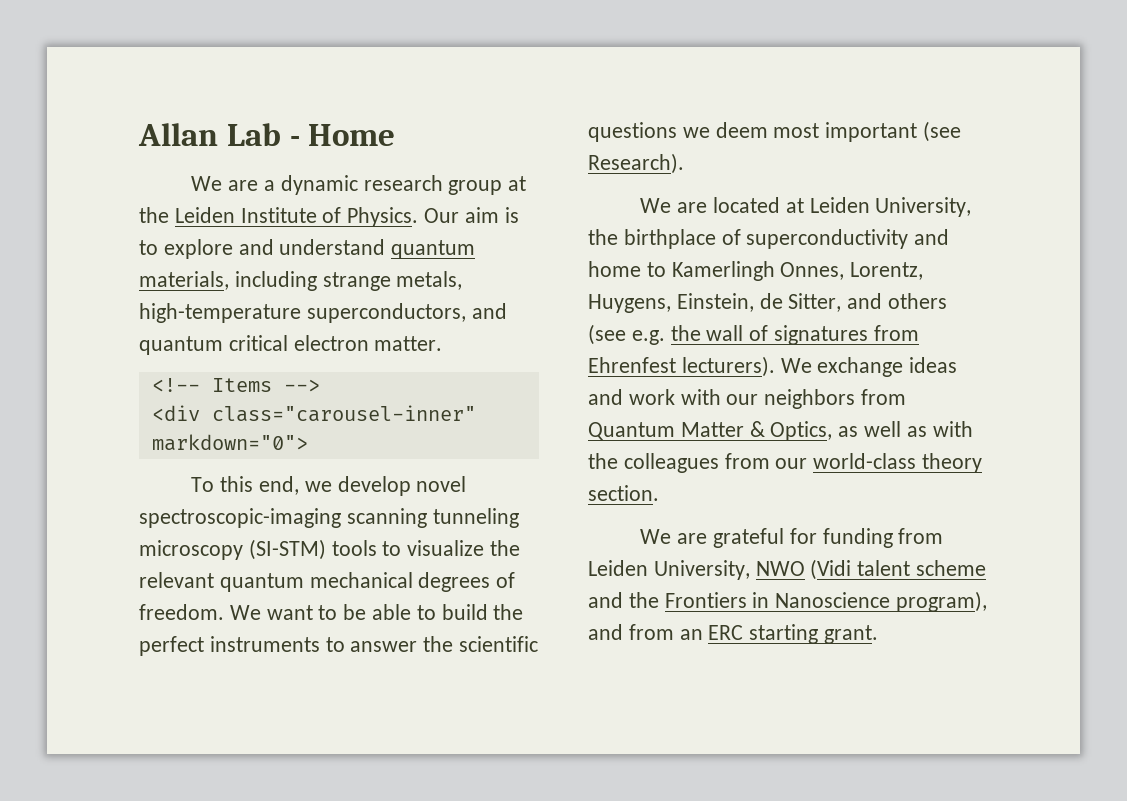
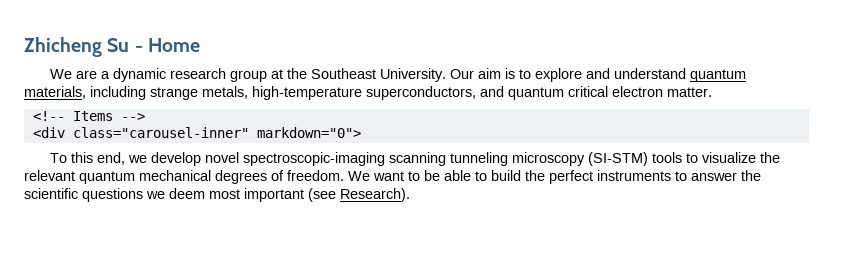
[138,123,281,146] Allan Lab -> [24,37,130,57] Zhicheng Su
[174,207,419,227] Leiden Institute of Physics. -> [311,68,447,82] Southeast University.
[640,197,972,217] [588,229,950,249] [588,261,924,281] [588,293,948,313] [588,324,919,345] [588,356,958,377] [588,389,907,409] [588,421,973,441] [588,453,983,473] [588,485,659,501] [640,528,944,548] [588,559,987,580] [588,591,988,612] [588,624,879,644] // We are located at Leiden University, the birthplace of superconductivity and home to Kamerlingh Onnes, Lorentz, Huygens, Einstein, de Sitter, and others (see e.g. the wall of signatures from Ehrenfest lecturers). We exchange ideas and work with our neighbors from Quantum Matter & Optics, as well as with the colleagues from our world-class theory section. // We are grateful for funding from Leiden University, NWO (Vidi talent scheme and the Frontiers in Nanoscience program), and from an ERC starting grant. -> (410, 195) none

